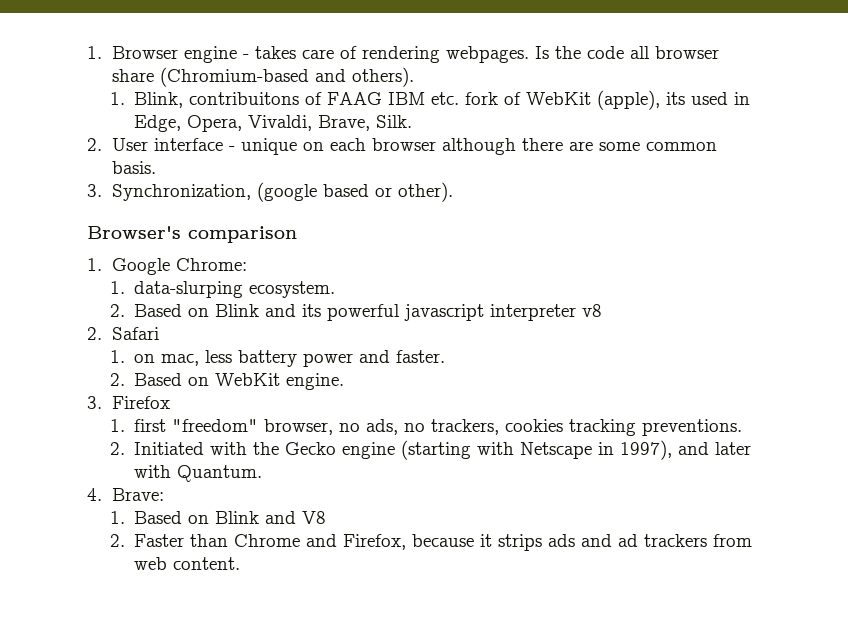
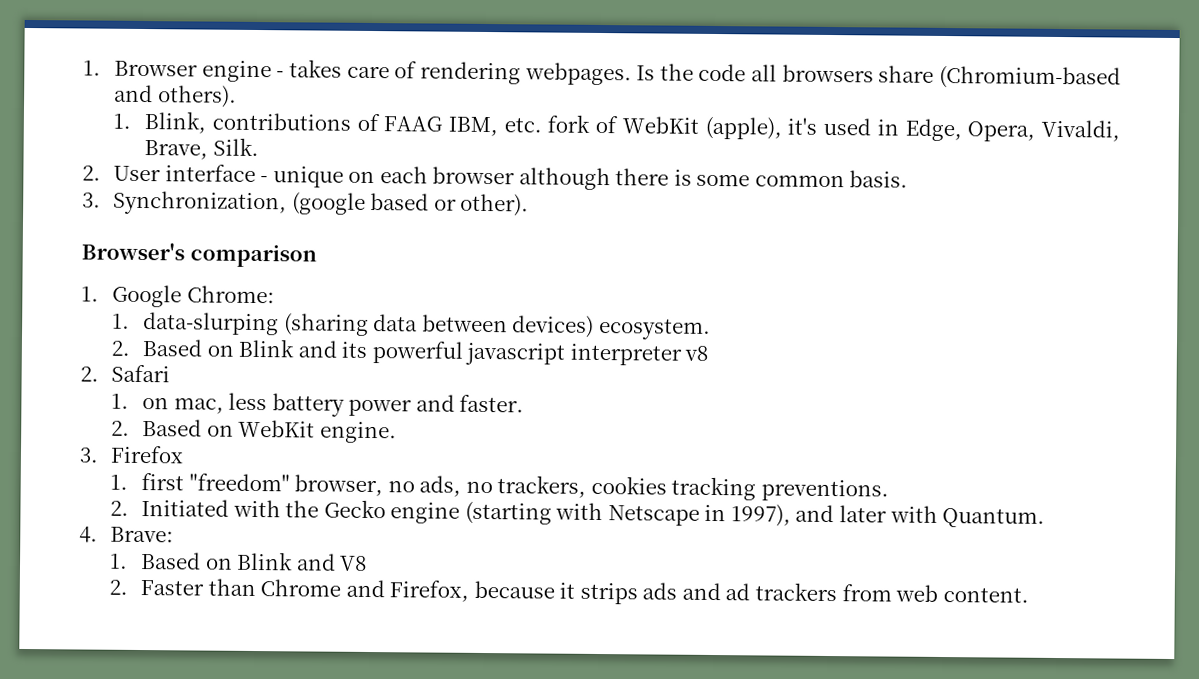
[654,46,719,59] browser -> [781,64,874,83] browsers
[189,92,300,105] contribuitons -> [211,112,351,131] contributions
[388,92,426,105] IBM -> [448,116,499,137] IBM,
[666,92,686,105] its -> [787,117,818,135] it's
[568,141,593,151] are -> [673,169,692,186] is
(244, 289) none -> [283,313,595,338] (sharing data between devices)

